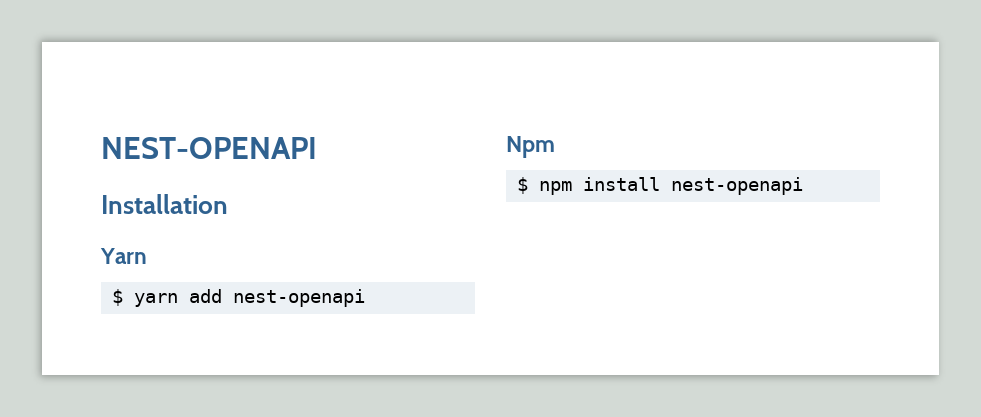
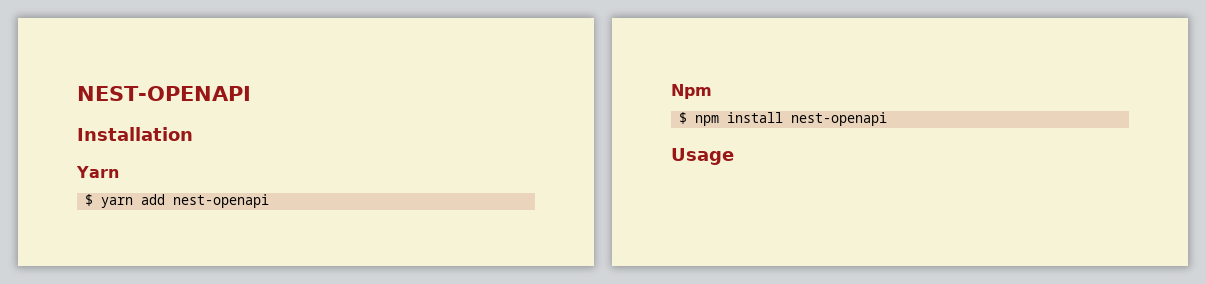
(804, 186) none -> [671,148,734,165] // Usage

